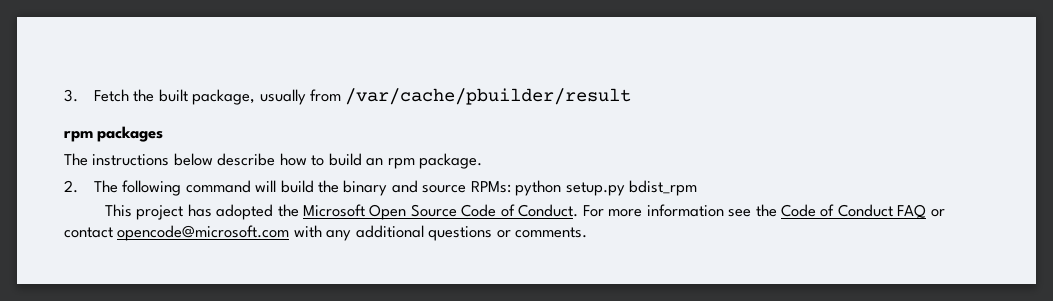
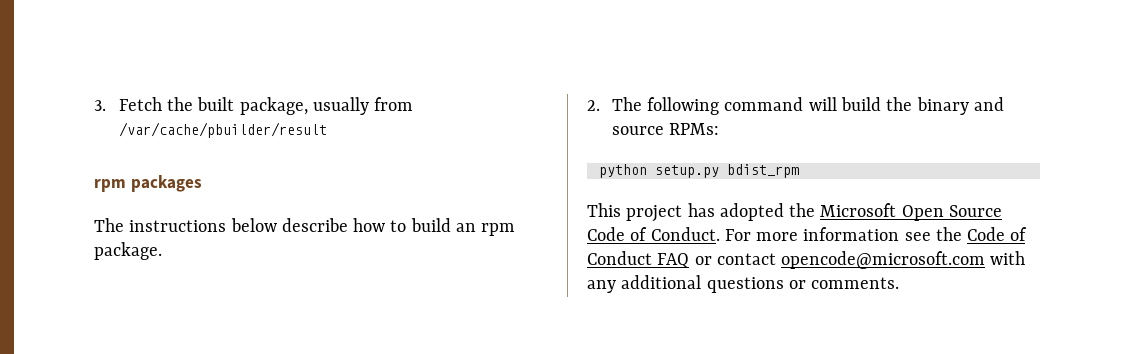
(511, 187) none -> (720, 129) //

